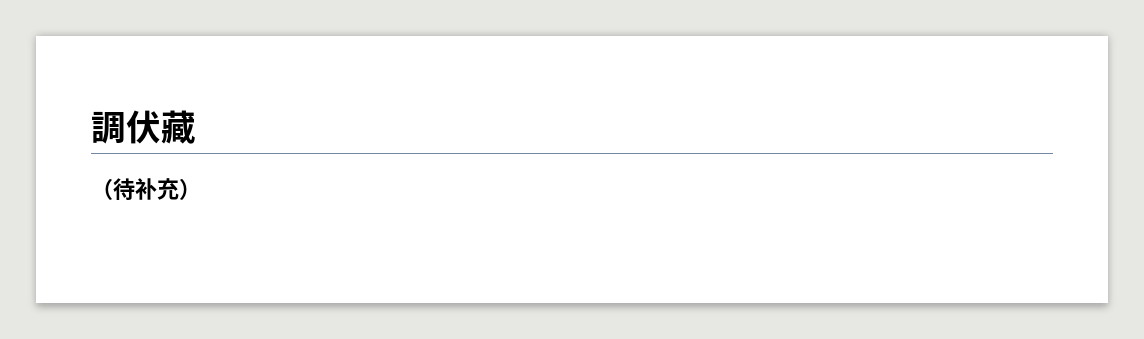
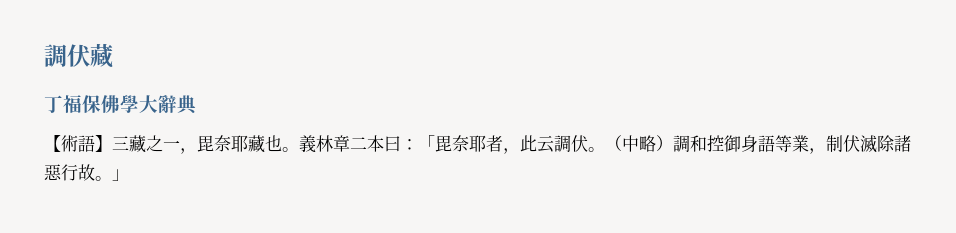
[91,178,201,200] （待补充） -> [44,95,198,115] [44,135,911,154] [44,164,129,181] 丁福保佛學大辭典 // 【術語】三藏之一，毘奈耶藏也。義林章二本曰：「毘奈耶者，此云調伏。（中略）調和控御身語等業，制伏滅除諸惡行故。」

